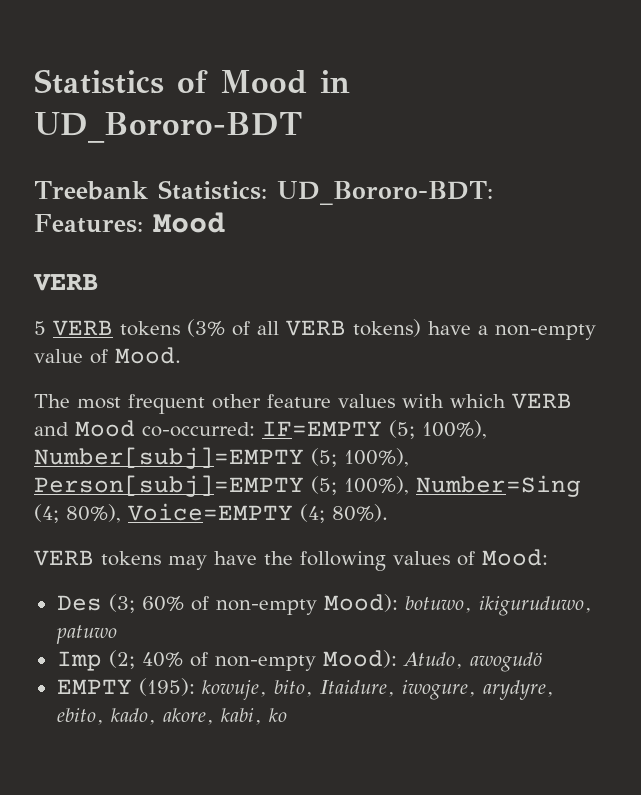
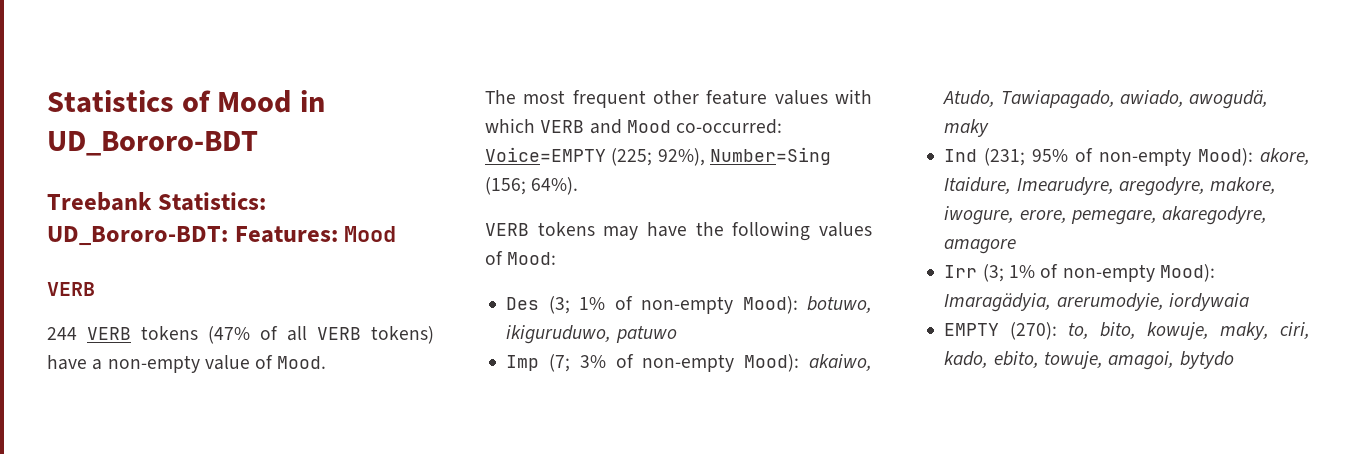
[34,319,225,337] 5 VERB tokens (3% -> [47,326,250,344] 244 VERB tokens (47%
[262,420,487,439] [34,447,409,469] [34,475,581,497] [34,503,388,523] IF=EMPTY (5; 100%), Number[subj]=EMPTY (5; 100%), Person[subj]=EMPTY (5; 100%), Number=Sing (4; 80%), Voice=EMPTY (4; 80%). -> [485,147,831,166] [485,177,579,195] Voice=EMPTY (225; 92%), Number=Sing (156; 64%).
[141,596,184,611] 60% -> [579,297,606,310] 1%
[108,650,543,672] [56,678,554,700] [56,708,287,725] (2; 40% of non-empty Mood): Atudo, awogudö // EMPTY (195): kowuje, bito, Itaidure, iwogure, arydyre, ebito, kado, akore, kabi, ko -> [549,354,872,372] [943,90,1269,109] [944,119,990,137] [944,148,1310,166] [944,177,1277,196] [944,206,1268,225] [944,239,1017,254] [944,264,1215,282] [944,293,1249,312] [944,322,1310,340] [944,351,1234,370] (7; 3% of non-empty Mood): akaiwo, Atudo, Tawiapagado, awiado, awogudä, maky // Ind (231; 95% of non-empty Mood): akore, Itaidure, Imearudyre, aregodyre, makore, iwogure, erore, pemegare, akaregodyre, amagore // Irr (3; 1% of non-empty Mood): Imaragädyia, arerumodyie, iordywaia // EMPTY (270): to, bito, kowuje, maky, ciri, kado, ebito, towuje, amagoi, bytydo

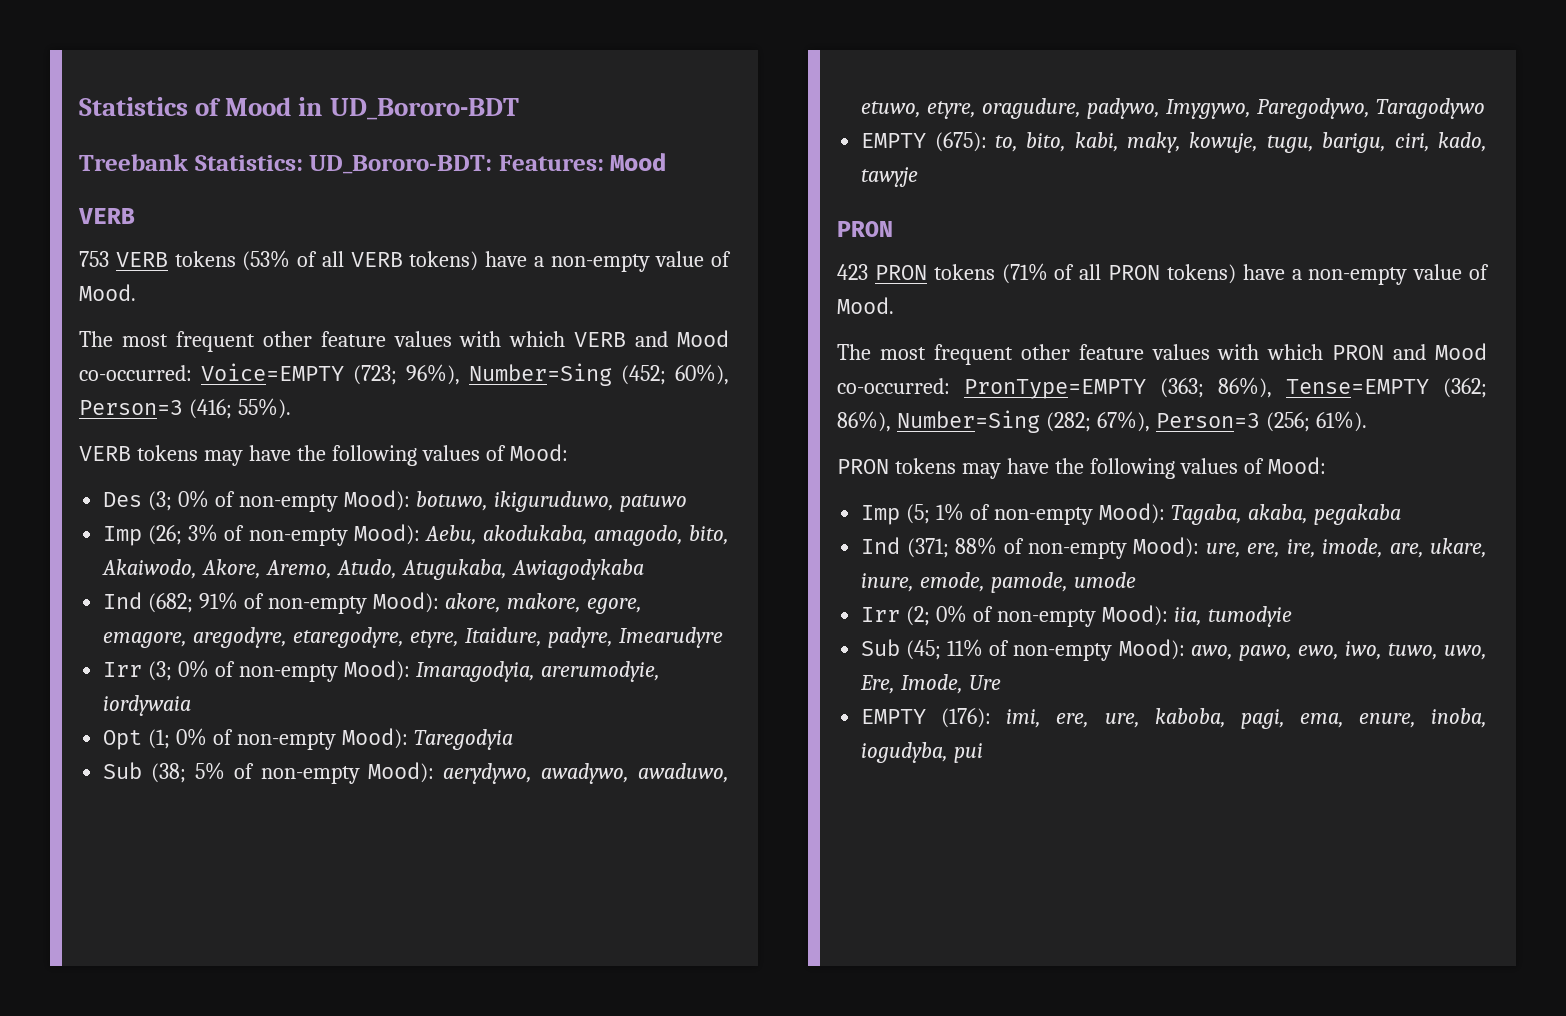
[47,326,250,344] 244 VERB tokens (47% -> [79,250,291,271] 753 VERB tokens (53%
[611,147,831,166] [485,177,579,195] (225; 92%), Number=Sing (156; 64%). -> [353,363,729,386] [79,398,291,419] (723; 96%), Number=Sing (452; 60%), Person=3 (416; 55%).
[579,297,606,310] 1% -> [178,490,210,508] 0%
[549,354,571,372] (7; -> [148,525,183,545] (26;
[809,354,872,371] [943,90,1269,109] [944,119,990,137] [944,148,1069,166] akaiwo, Atudo, Tawiapagado, awiado, awogudä, maky // Ind (231; 95% -> [424,525,729,546] [102,559,644,580] [103,592,239,613] Aebu, akodukaba, amagodo, bito, Akaiwodo, Akore, Aremo, Atudo, Atugukaba, Awiagodykaba // Ind (682; 91%
[944,177,1277,196] [944,206,1268,225] [944,239,1017,254] [944,264,1215,282] [944,293,1249,312] [944,322,1310,340] [944,351,1234,370] Itaidure, Imearudyre, aregodyre, makore, iwogure, erore, pemegare, akaregodyre, amagore // Irr (3; 1% of non-empty Mood): Imaragädyia, arerumodyie, iordywaia // EMPTY (270): to, bito, kowuje, maky, ciri, kado, ebito, towuje, amagoi, bytydo -> [506,593,642,614] [103,627,723,648] [103,660,660,682] [103,695,192,716] [103,728,513,750] [103,762,730,784] [861,98,1485,119] [861,132,1487,153] [861,167,919,187] [837,221,893,237] [837,263,1489,285] [837,297,894,314] [837,343,1487,365] [837,377,1487,399] [837,410,1367,433] [837,457,1326,479] [861,503,1401,525] [861,537,1487,559] [861,572,1137,593] [861,605,1292,627] [861,639,1487,661] [860,674,1002,694] [861,708,1487,729] [861,742,984,763] makore, egore, emagore, aregodyre, etaregodyre, etyre, Itaidure, padyre, Imearudyre // Irr (3; 0% of non-empty Mood): Imaragodyia, arerumodyie, iordywaia // Opt (1; 0% of non-empty Mood): Taregodyia // Sub (38; 5% of non-empty Mood): aerydywo, awadywo, awaduwo, etuwo, etyre, oragudure, padywo, Imygywo, Paregodywo, Taragodywo // EMPTY (675): to, bito, kabi, maky, kowuje, tugu, barigu, ciri, kado, tawyje // PRON // 423 PRON tokens (71% of all PRON tokens) have a non-empty value of Mood. // The most frequent other feature values with which PRON and Mood co-occurred: PronType=EMPTY (363; 86%), Tense=EMPTY (362; 86%), Number=Sing (282; 67%), Person=3 (256; 61%). // PRON tokens may have the following values of Mood: // Imp (5; 1% of non-empty Mood): Tagaba, akaba, pegakaba // Ind (371; 88% of non-empty Mood): ure, ere, ire, imode, are, ukare, inure, emode, pamode, umode // Irr (2; 0% of non-empty Mood): iia, tumodyie // Sub (45; 11% of non-empty Mood): awo, pawo, ewo, iwo, tuwo, uwo, Ere, Imode, Ure // EMPTY (176): imi, ere, ure, kaboba, pagi, ema, enure, inoba, iogudyba, pui

